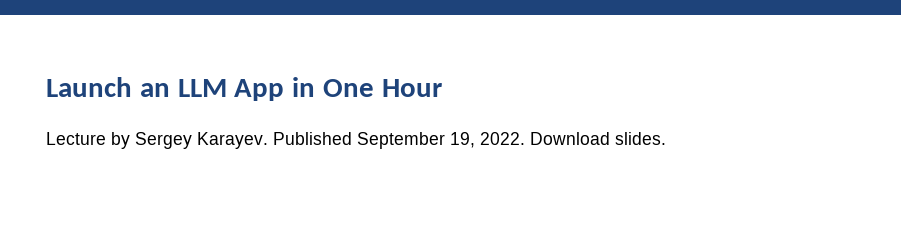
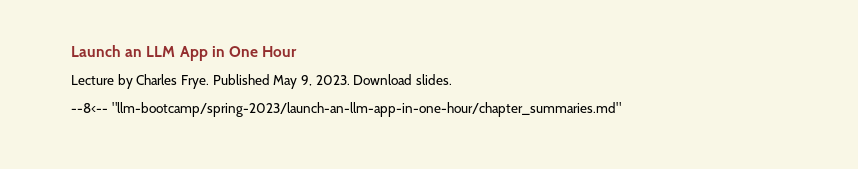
[135,132,525,149] Sergey Karayev. Published September 19, 2022. -> [136,74,350,89] Charles Frye. Published May 9, 2023.
(666, 138) none -> [71,102,621,117] // --8<-- "llm-bootcamp/spring-2023/launch-an-llm-app-in-one-hour/chapter_summaries.md"

